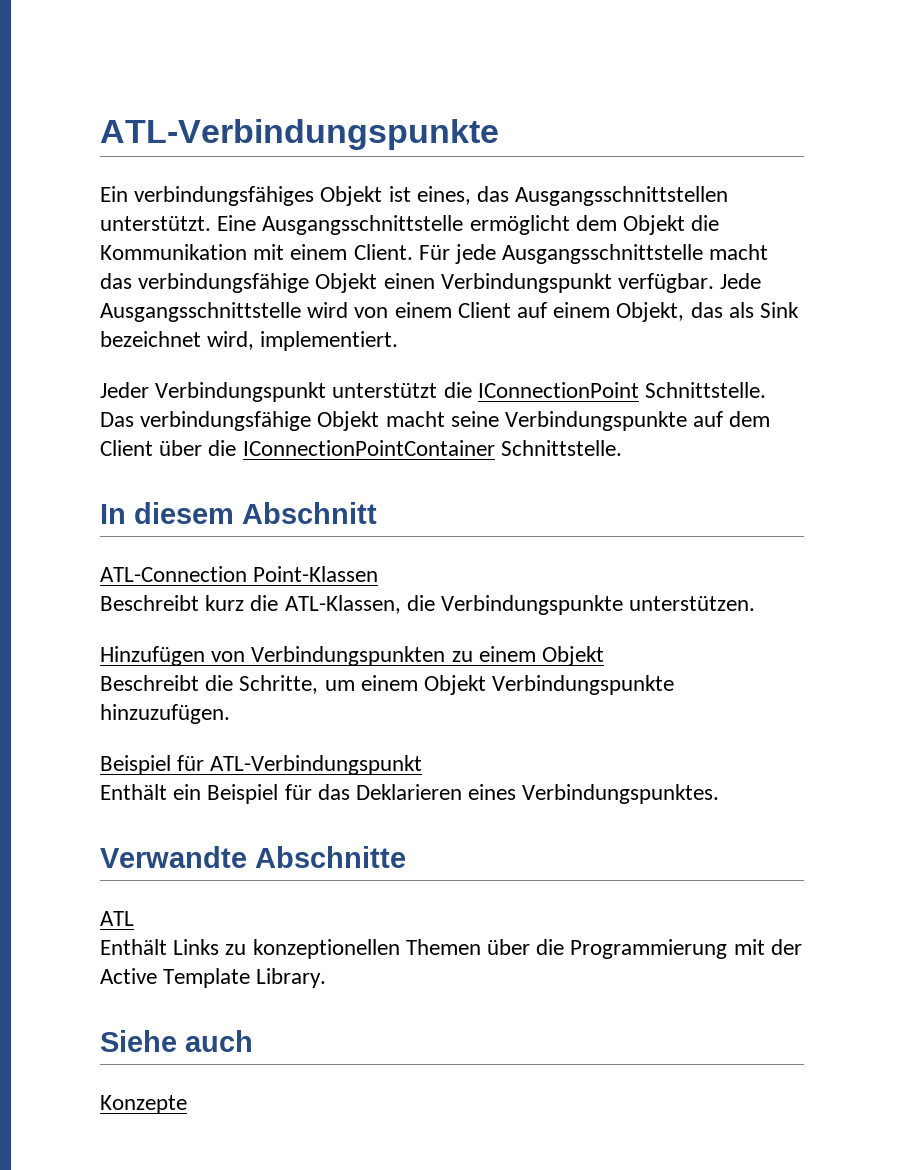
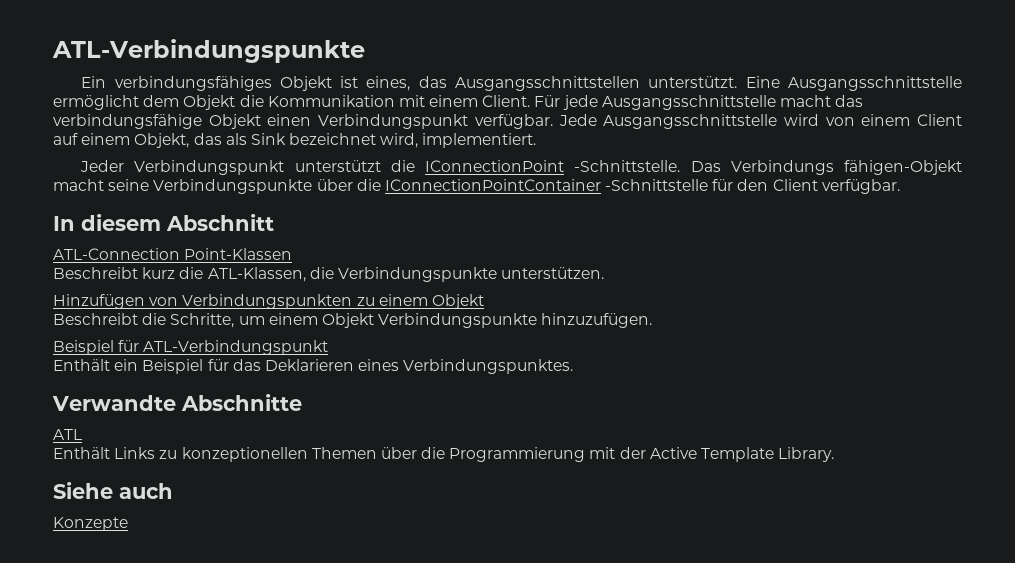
[645,382,767,398] [100,411,771,431] [100,440,622,456] Schnittstelle. Das verbindungsfähige Objekt macht seine Verbindungspunkte auf dem Client über die IConnectionPointContainer Schnittstelle. -> [574,160,962,175] [53,179,900,194] -Schnittstelle. Das Verbindungs fähigen-Objekt macht seine Verbindungspunkte über die IConnectionPointContainer -Schnittstelle für den Client verfügbar.

